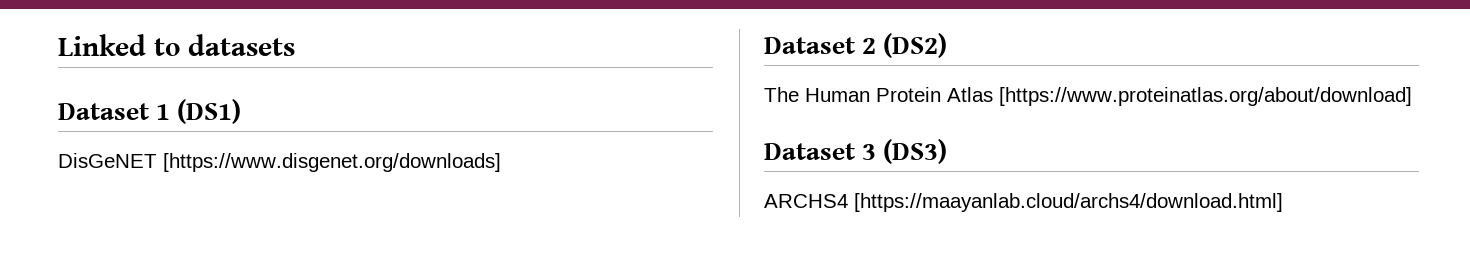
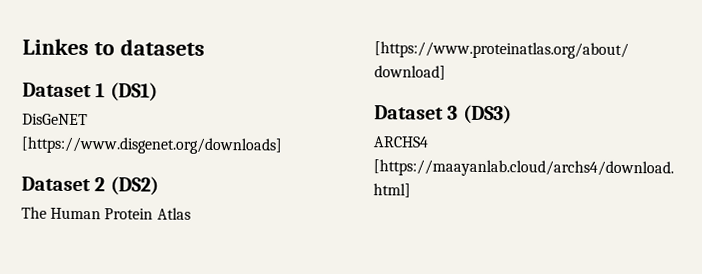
[58,34,146,56] Linked -> [22,38,89,56] Linkes

